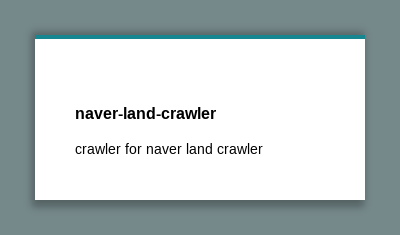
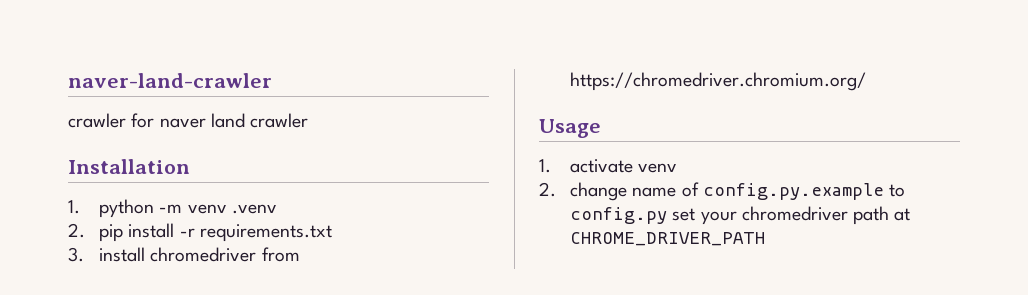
(263, 148) none -> [68,159,190,174] [68,199,277,218] [68,223,332,242] [68,247,300,262] [570,72,867,91] [539,119,601,138] [539,159,678,173] [539,182,906,201] [570,206,911,225] [570,232,766,246] // Installation // 1. python -m venv .venv // 2. pip install -r requirements.txt // 3. install chromedriver from https://chromedriver.chromium.org/ // Usage // 1. activate venv // 2. change name of config.py.example to config.py set your chromedriver path at CHROME_DRIVER_PATH

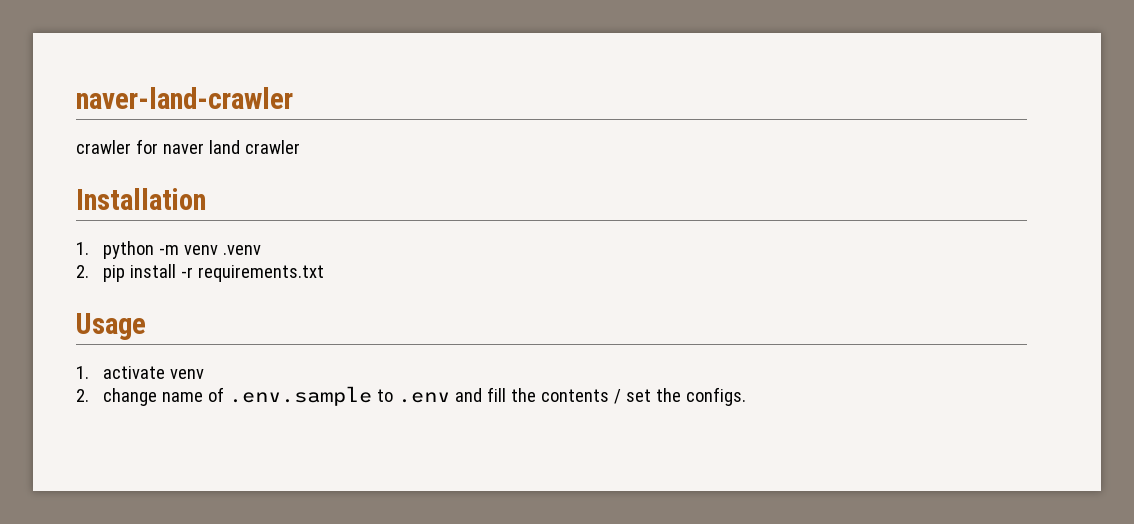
[68,247,300,262] [570,72,867,91] // 3. install chromedriver from https://chromedriver.chromium.org/ -> (324, 273) none
[702,183,906,200] [570,206,911,225] [570,232,766,246] config.py.example to config.py set your chromedriver path at CHROME_DRIVER_PATH -> [228,386,746,406] .env.sample to .env and fill the contents / set the configs.

